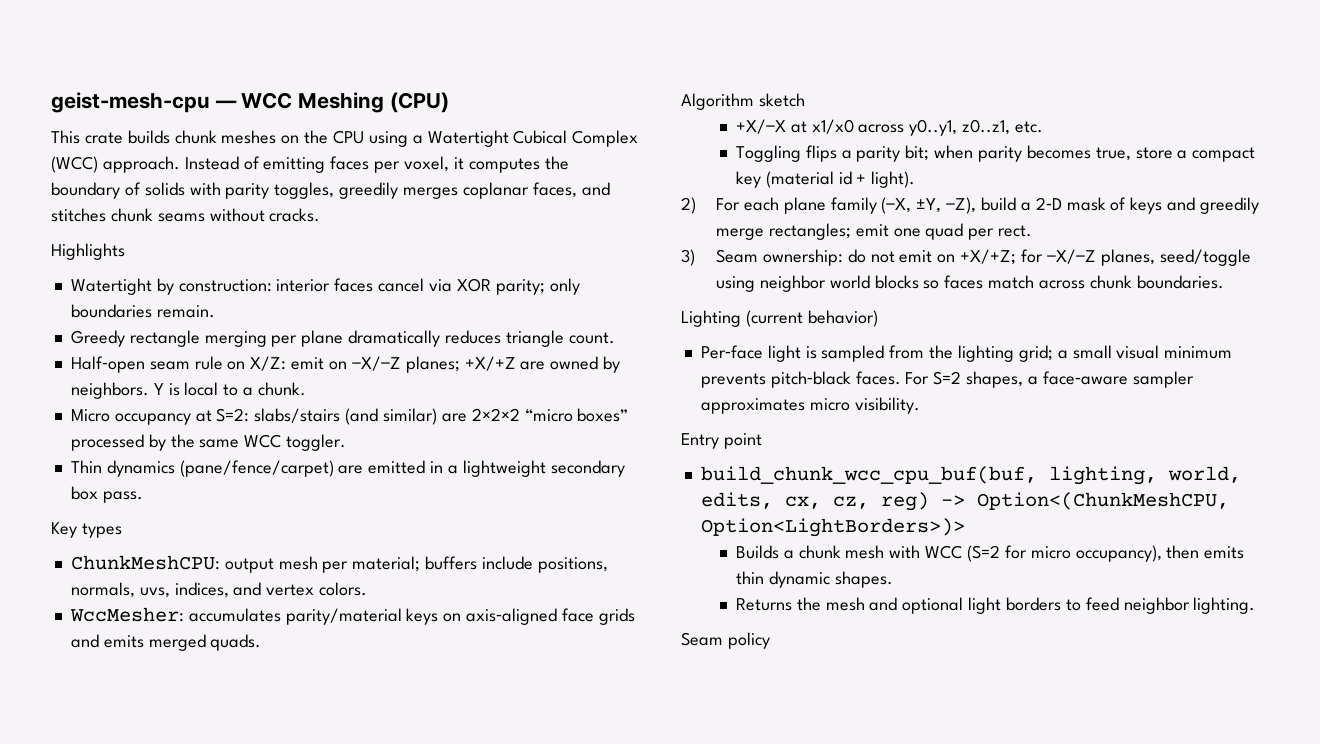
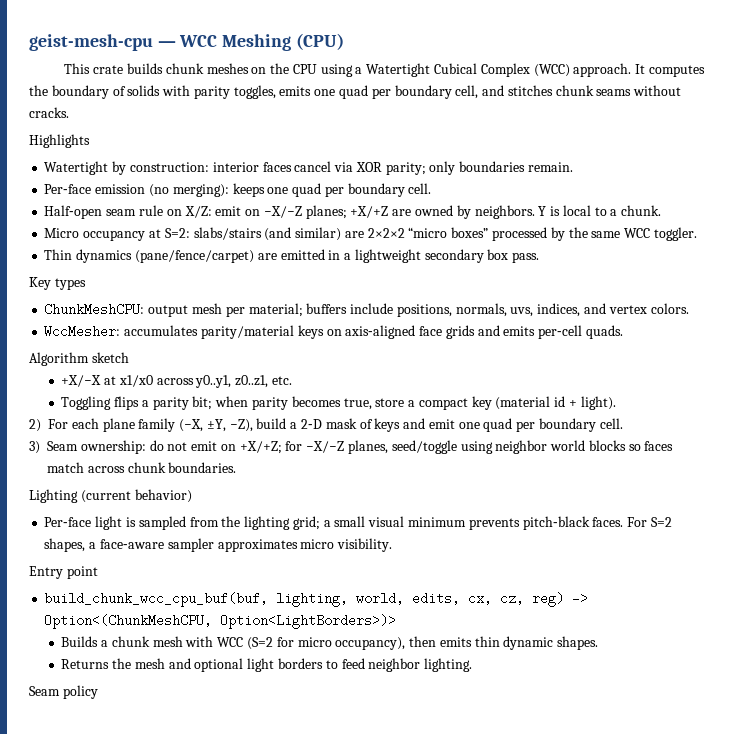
[184,156,464,173] Instead of emitting faces per voxel, it -> [635,64,646,74] It
[339,182,577,199] greedily merges coplanar faces, -> [279,85,479,99] emits one quad per boundary cell,
[70,330,615,347] Greedy rectangle merging per plane dramatically reduces triangle count. -> [44,183,432,197] Per‑face emission (no merging): keeps one quad per boundary cell.
[148,634,206,651] merged -> [538,325,583,339] per‑cell
[1200,197,1260,214] [715,223,851,240] greedily merge rectangles; -> (426, 423) none
[998,225,1033,237] rect. -> [539,418,623,432] boundary cell.

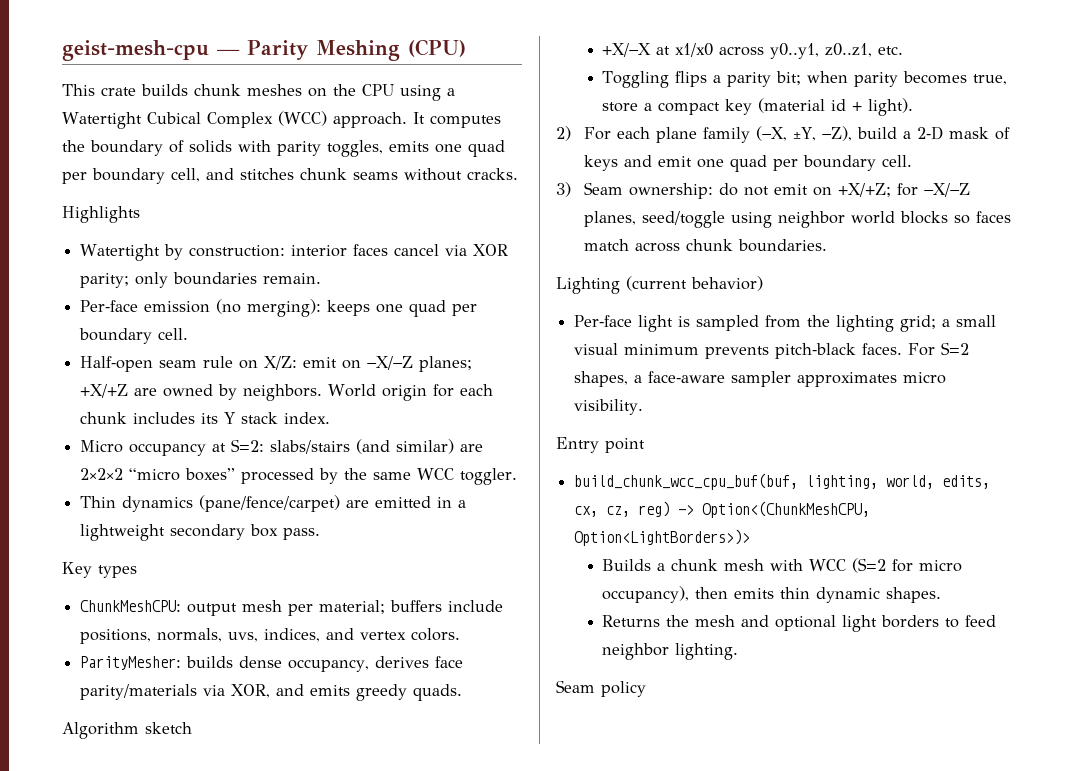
[179,35,218,47] WCC -> [247,40,308,60] Parity
[538,205,662,216] Y is local to a chunk. -> [328,384,494,401] [80,412,331,424] World origin for each chunk includes its Y stack index.
[44,325,475,339] WccMesher: accumulates parity/material keys on axis‑aligned face grids -> [80,656,464,672] [80,684,271,700] ParityMesher: builds dense occupancy, derives face parity/materials via XOR,
[538,325,583,339] per‑cell -> [356,684,408,701] greedy

